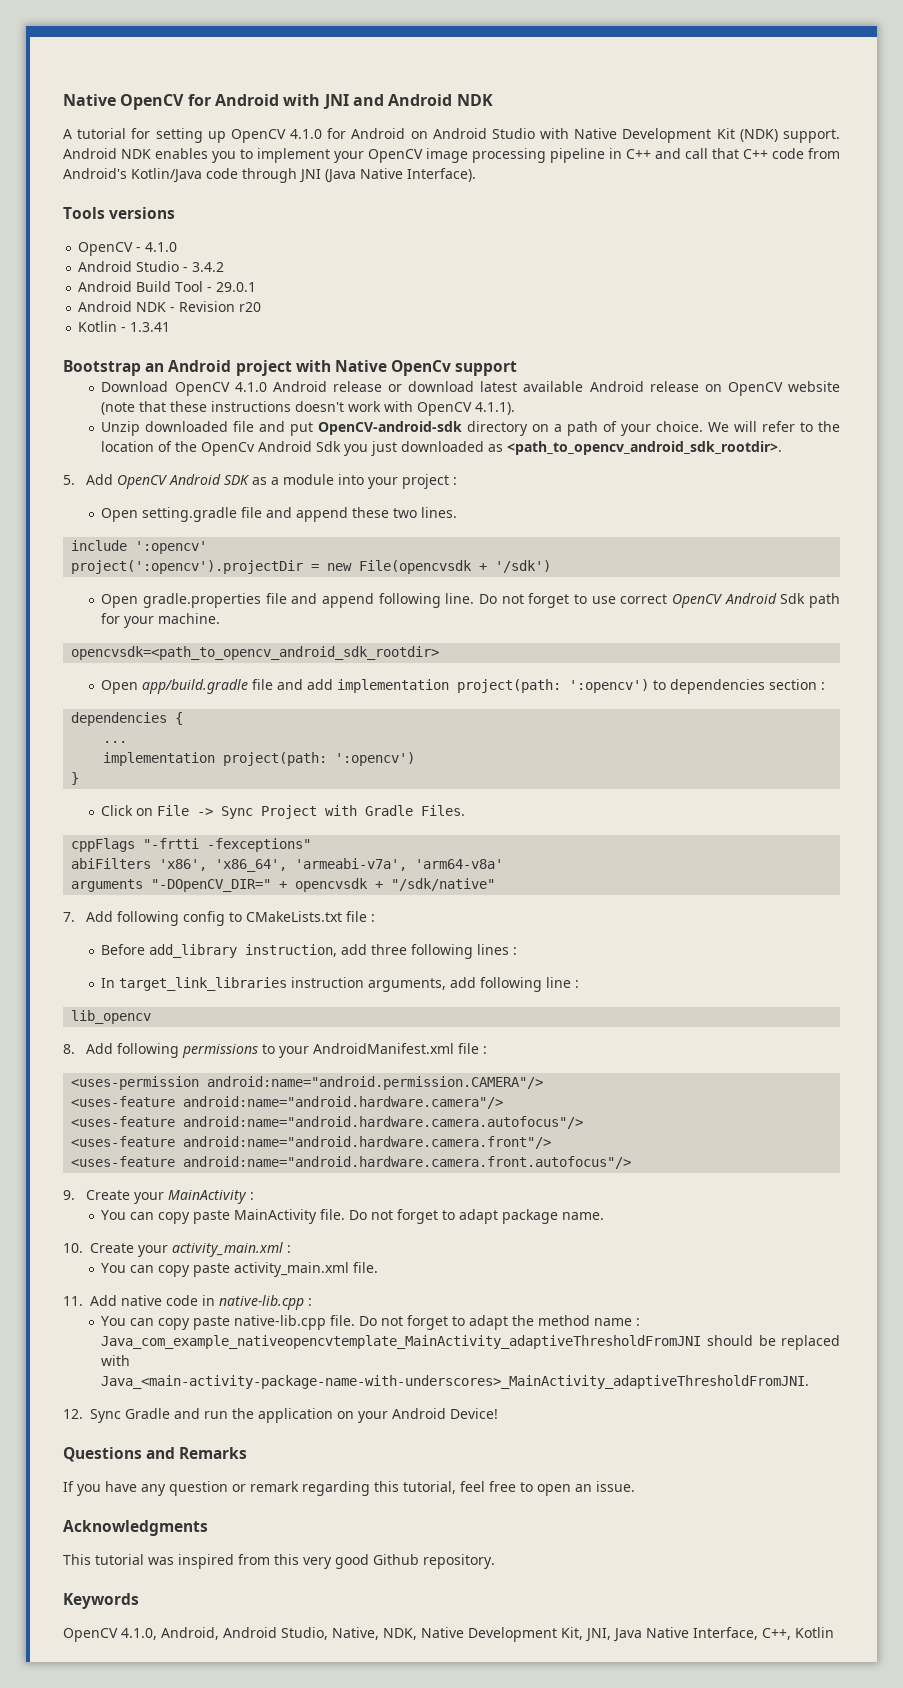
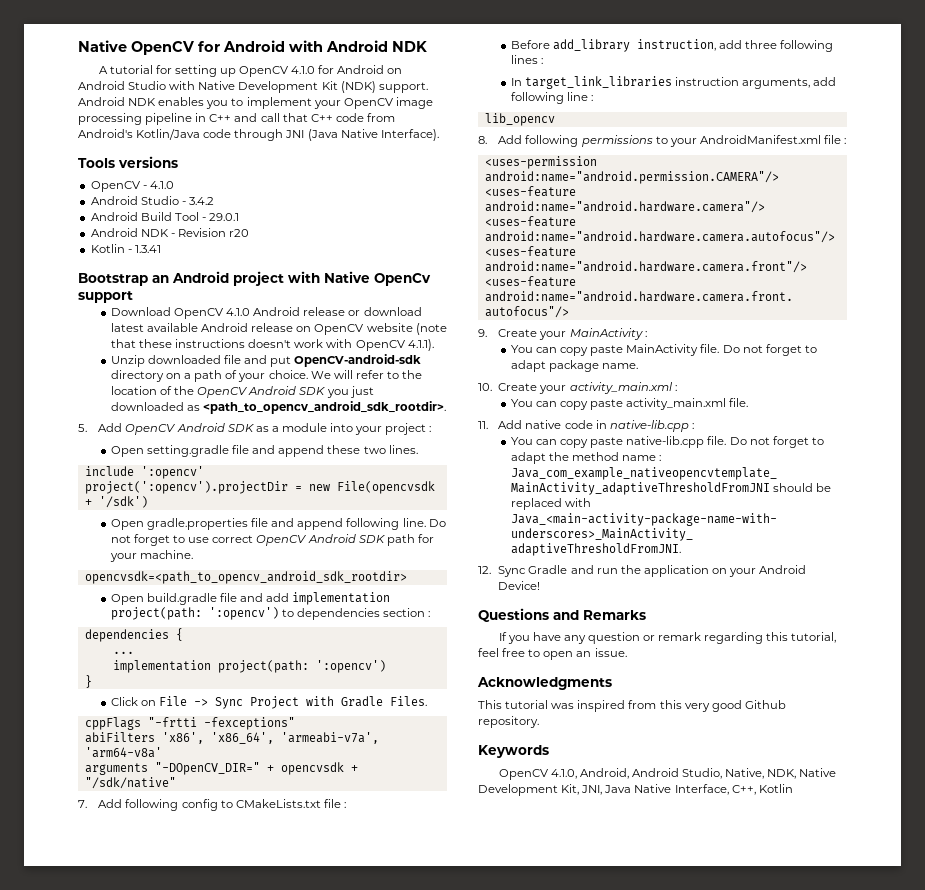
[322,94,384,109] JNI and -> (323, 46) none
[201,441,342,456] OpenCv Android Sdk -> [197,386,326,398] OpenCV Android SDK
[780,593,806,604] Sdk -> [358,535,385,543] SDK
[142,679,249,694] app/build.gradle -> [147,593,218,605] build.gradle

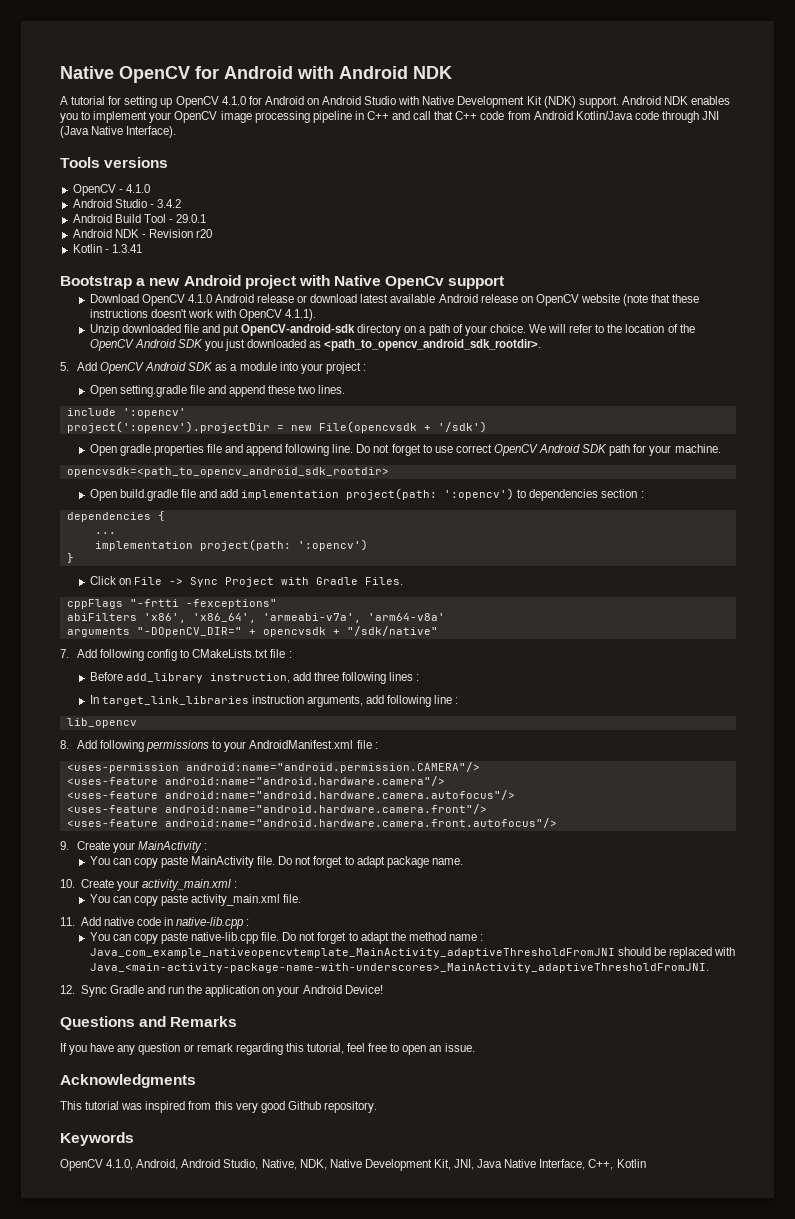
[78,129,133,138] Android's -> [533,111,573,120] Android
[152,275,169,283] an -> [136,278,181,286] a new

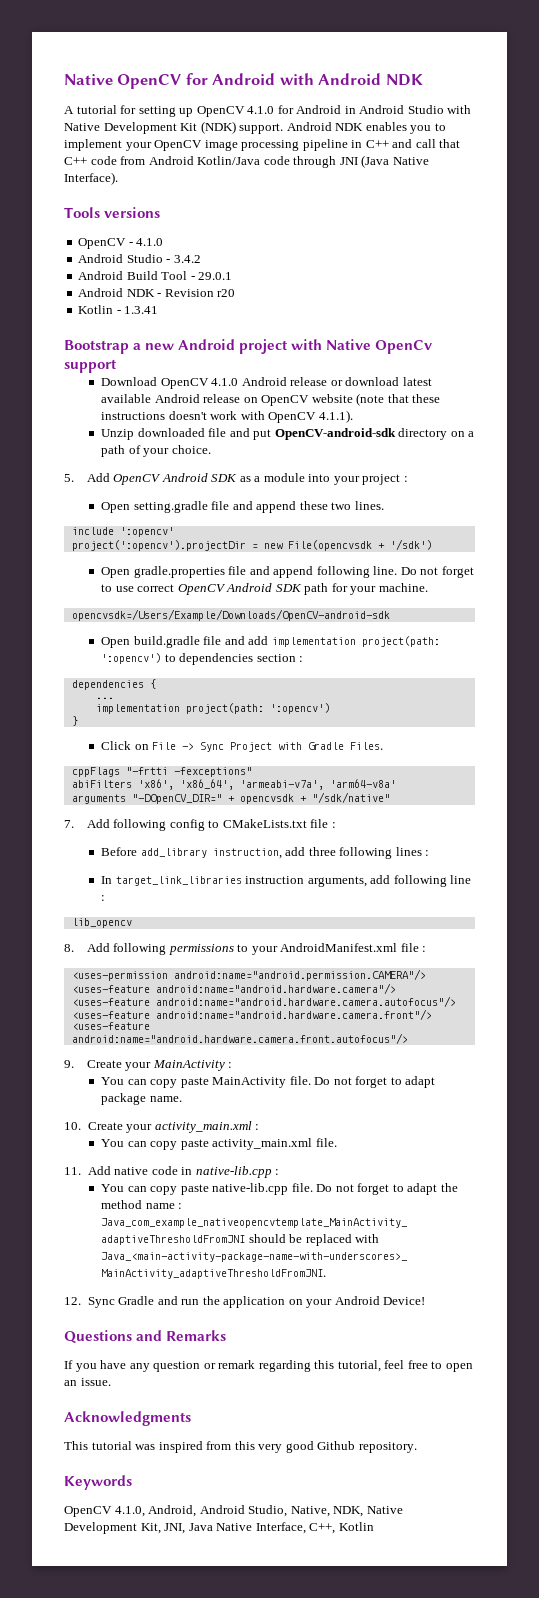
[306,98,319,105] on -> [344,106,356,114] in
[528,324,695,333] [89,339,542,351] We will refer to the location of the OpenCV Android SDK you just downloaded as <path_to_opencv_android_sdk_rootdir>. -> (211, 449) none
[66,467,389,477] opencvsdk=<path_to_opencv_android_sdk_rootdir> -> [71,609,390,621] opencvsdk=/Users/Example/Downloads/OpenCV-android-sdk

